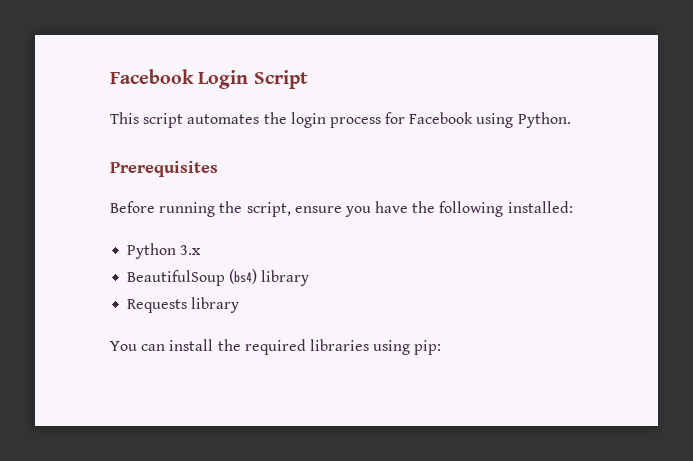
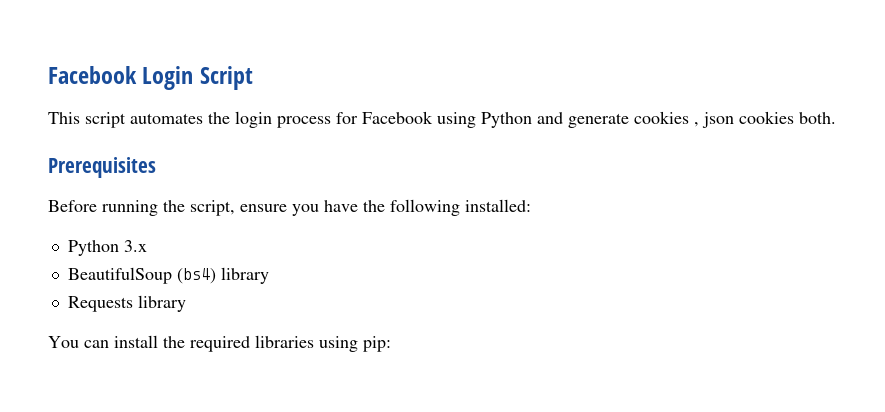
[517,112,571,128] Python. -> [481,111,836,128] Python and generate cookies , json cookies both.

